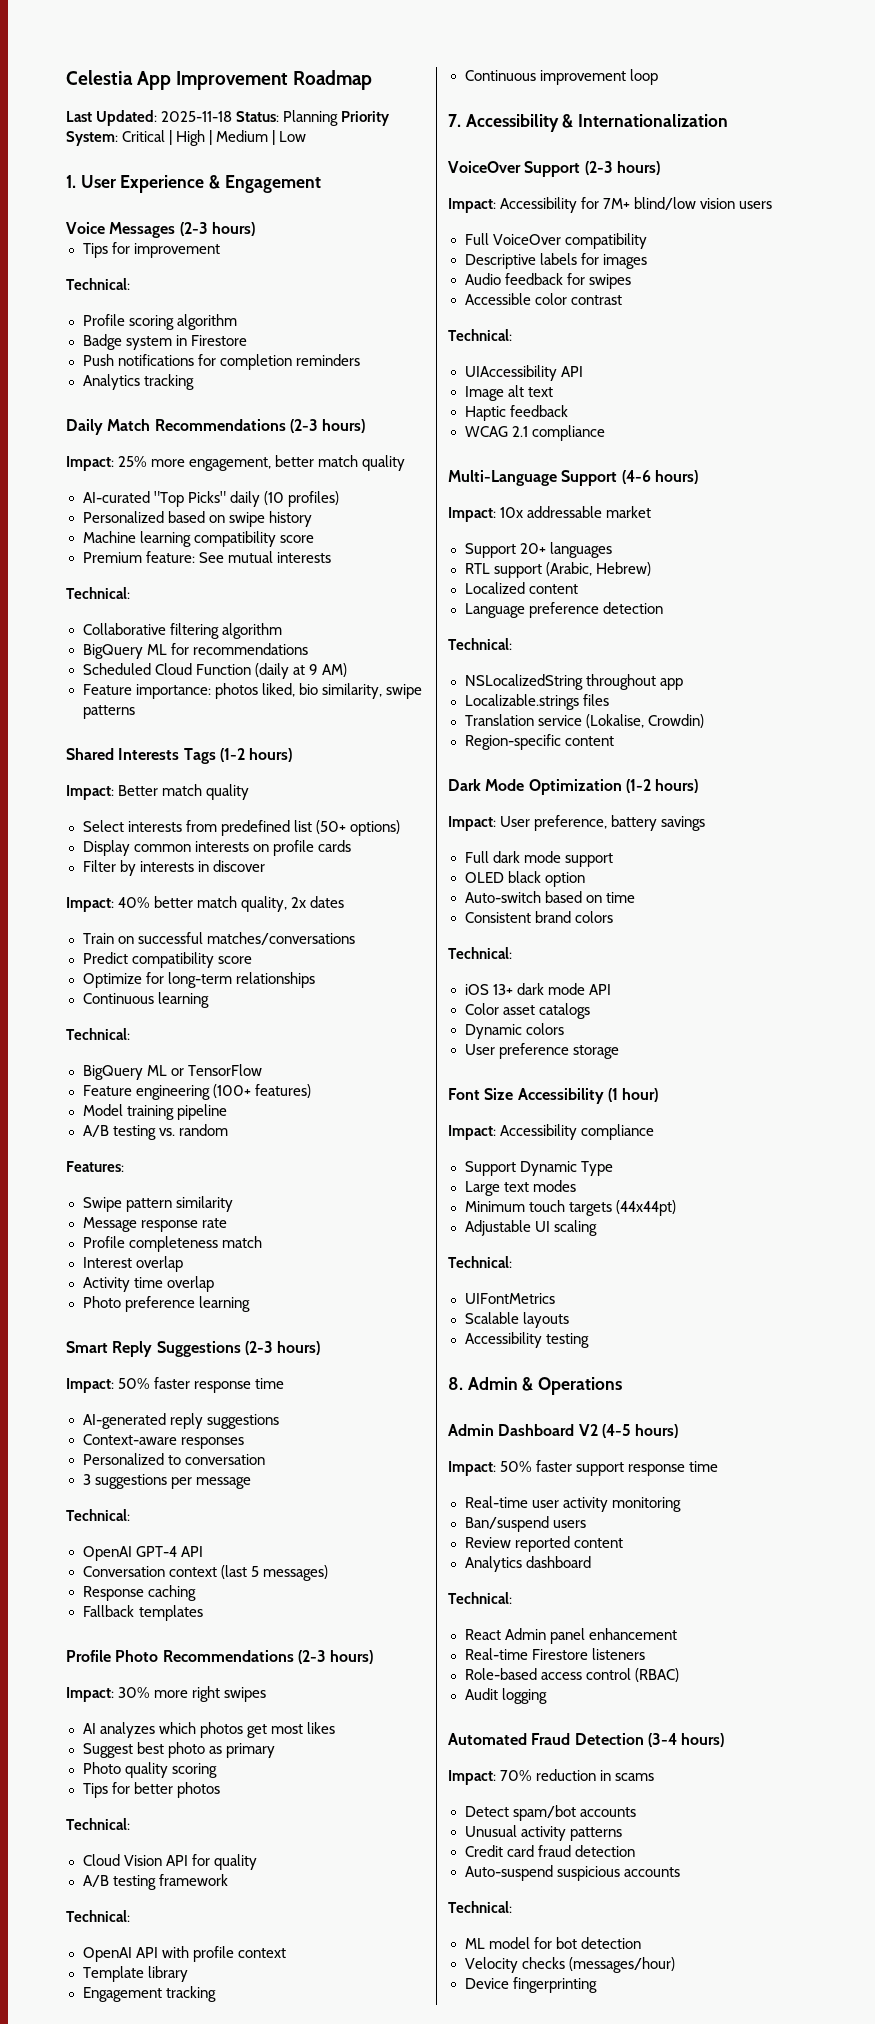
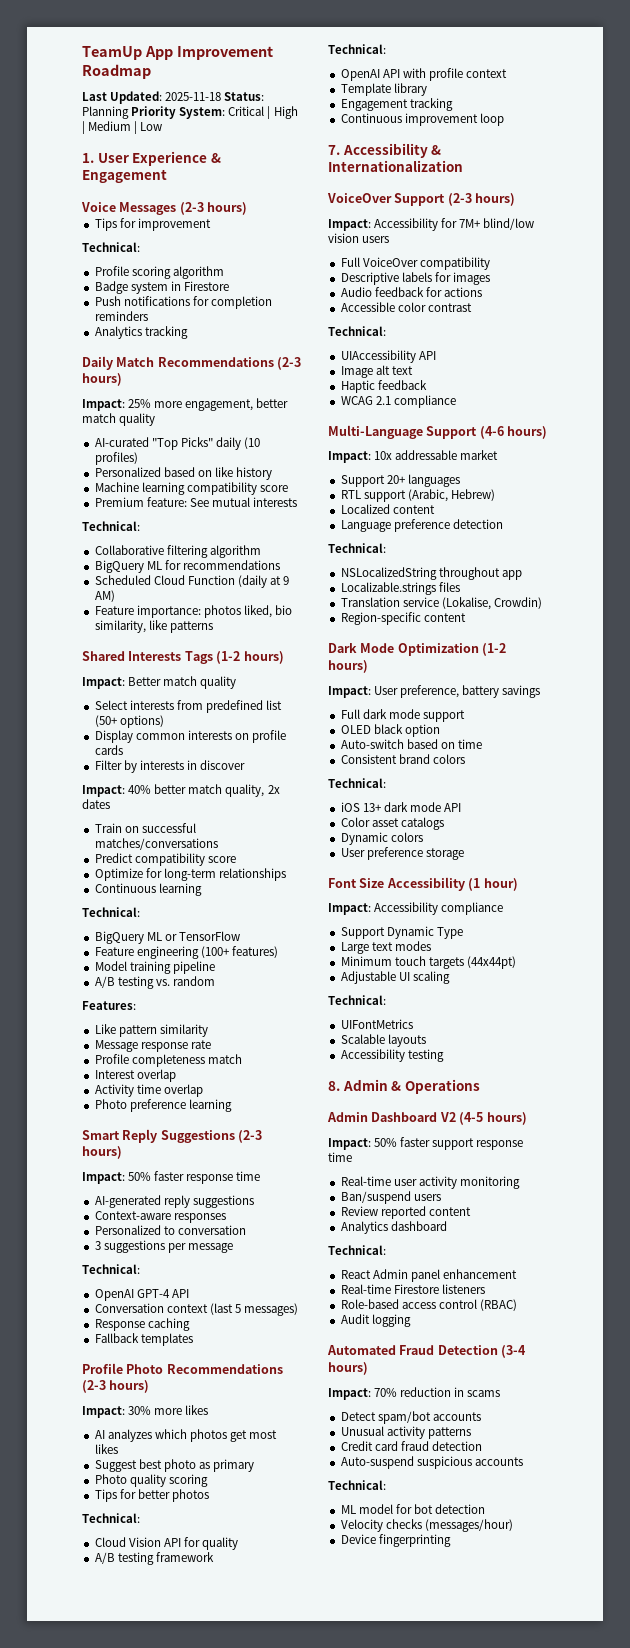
[66,70,133,85] Celestia -> [82,46,142,60] TeamUp
[228,512,265,527] swipe -> [214,467,233,477] like
[385,684,422,699] swipe -> [148,620,167,630] like
[82,1197,122,1212] Swipe -> [94,1024,116,1034] Like
[192,1686,267,1702] right swipes -> [185,1405,209,1415] likes
[588,274,631,289] swipes -> [443,287,482,297] actions

